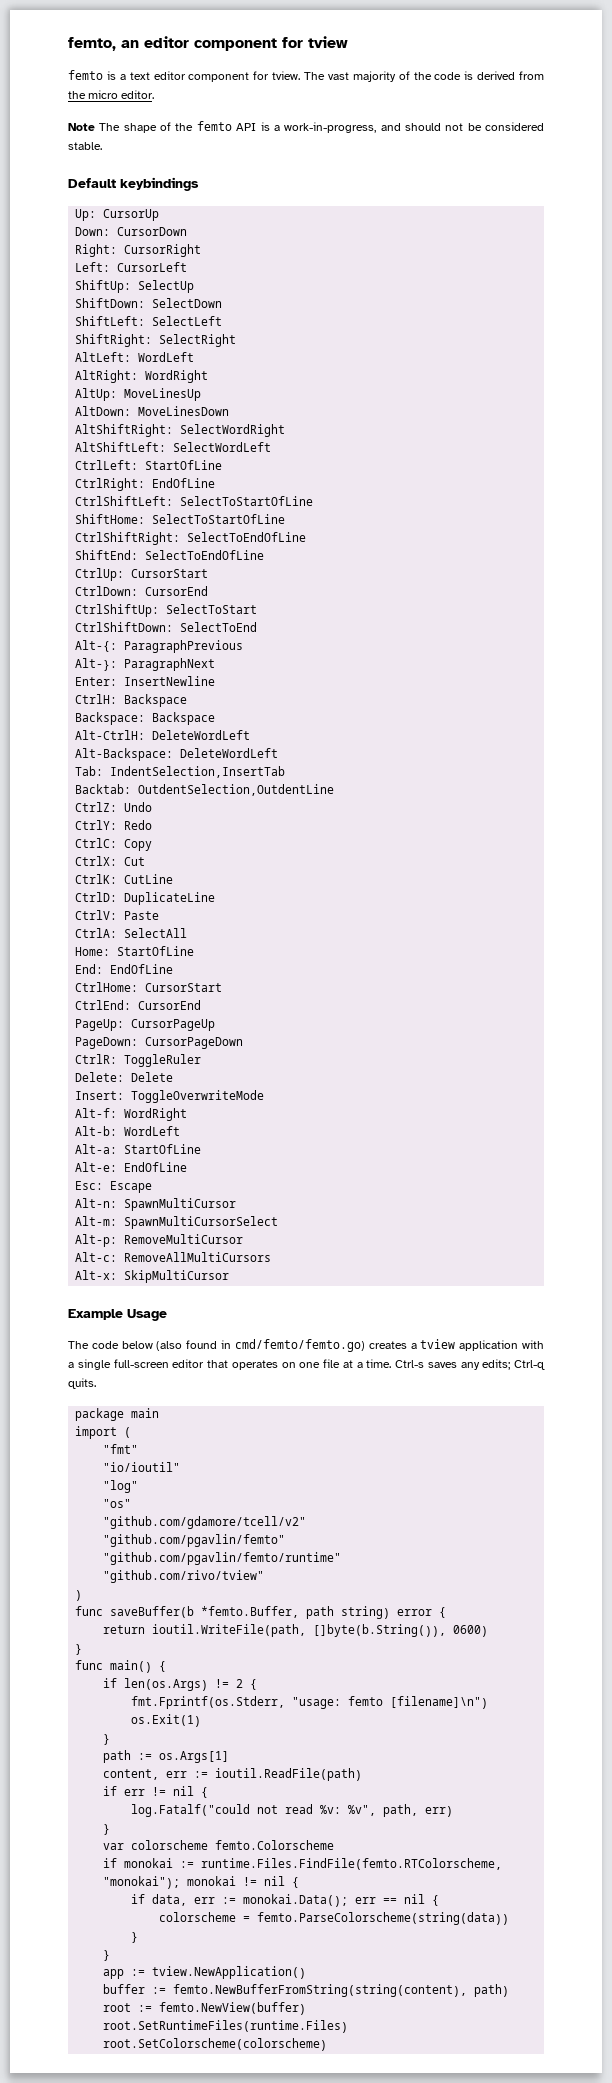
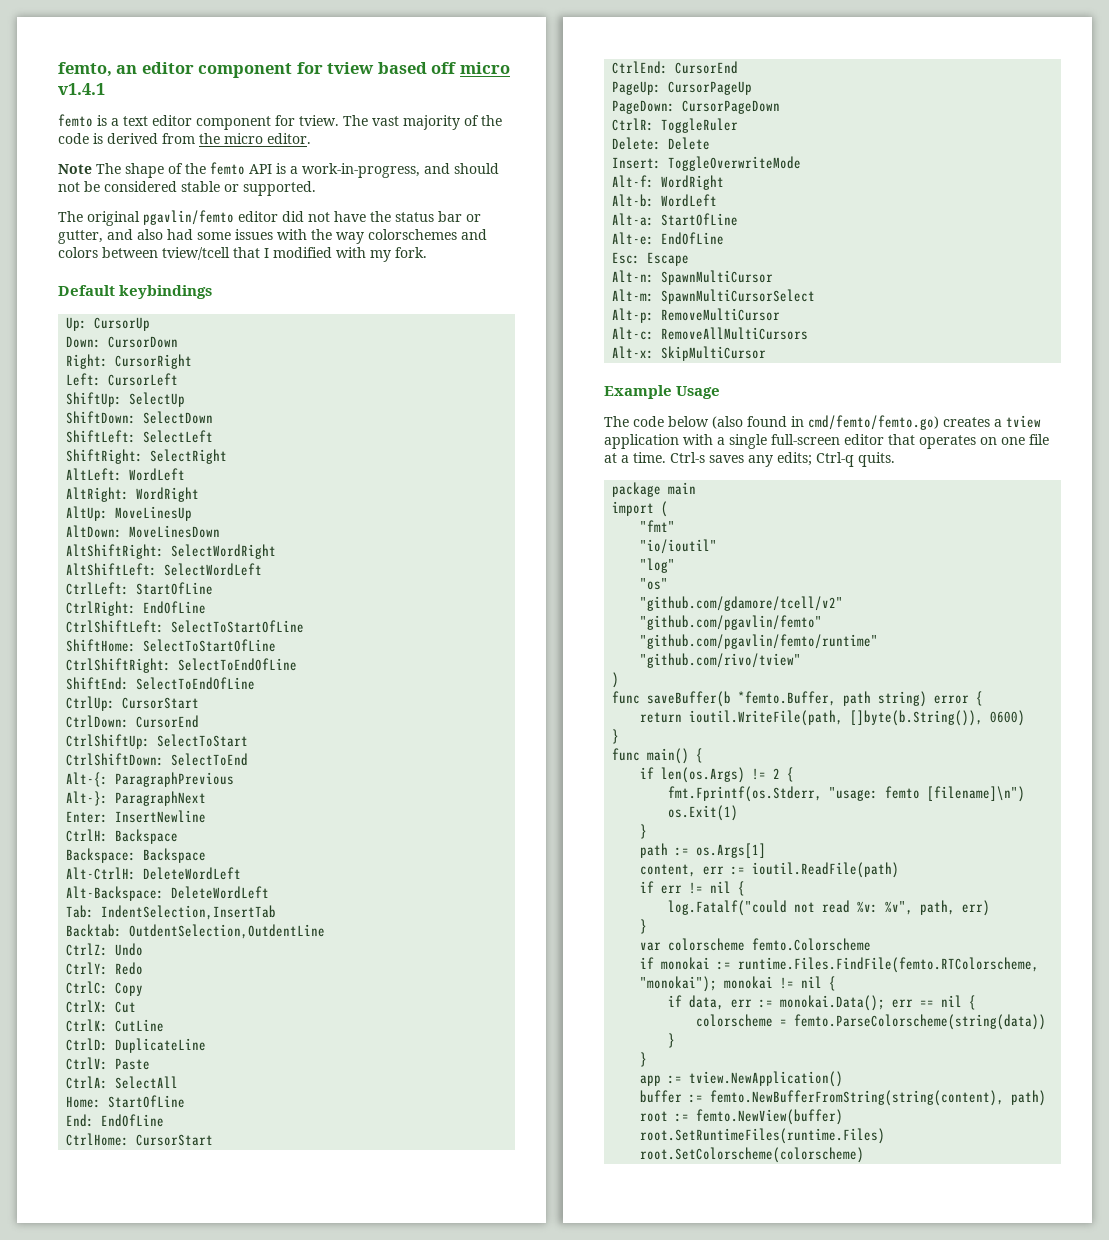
(348, 42) none -> [377,62,510,74] [58,83,105,95] based off micro v1.4.1
[68,142,102,150] stable. -> [181,181,316,196] [58,210,481,226] [58,229,487,244] [58,247,427,262] stable or supported. // The original pgavlin/femto editor did not have the status bar or gutter, and also had some issues with the way colorschemes and colors between tview/tcell that I modified with my fork.

